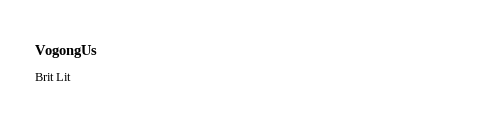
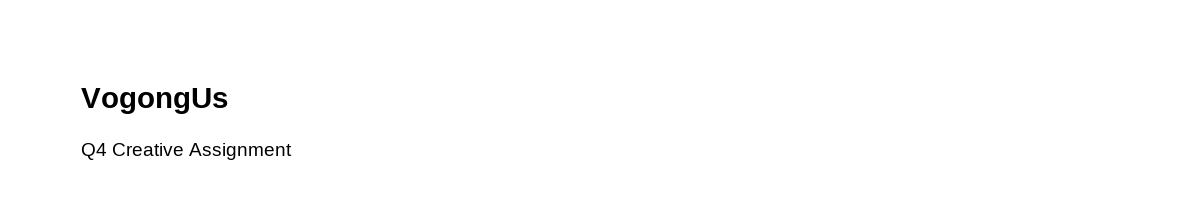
[35,73,72,81] Brit Lit -> [81,143,293,160] Q4 Creative Assignment

